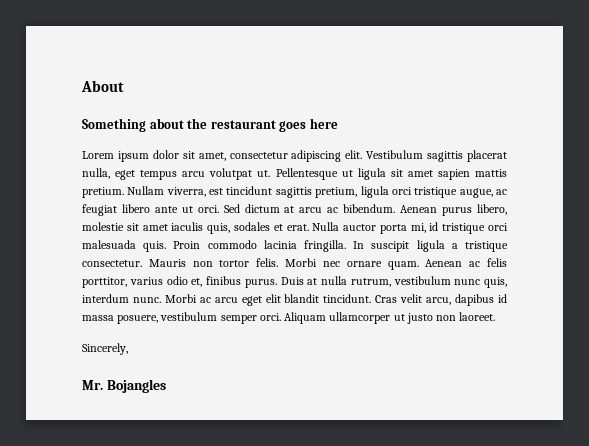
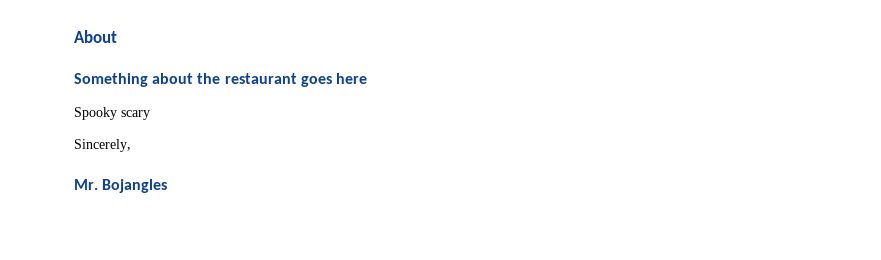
[82,150,507,162] [82,168,507,180] [82,186,508,198] [82,204,507,216] [82,222,508,234] [82,240,508,252] [82,258,507,270] [82,276,507,288] [82,294,507,306] [82,312,496,324] Lorem ipsum dolor sit amet, consectetur adipiscing elit. Vestibulum sagittis placerat nulla, eget tempus arcu volutpat ut. Pellentesque ut ligula sit amet sapien mattis pretium. Nullam viverra, est tincidunt sagittis pretium, ligula orci tristique augue, ac feugiat libero ante ut orci. Sed dictum at arcu ac bibendum. Aenean purus libero, molestie sit amet iaculis quis, sodales et erat. Nulla auctor porta mi, id tristique orci malesuada quis. Proin commodo lacinia fringilla. In suscipit ligula a tristique consectetur. Mauris non tortor felis. Morbi nec ornare quam. Aenean ac felis porttitor, varius odio et, finibus purus. Duis at nulla rutrum, vestibulum nunc quis, interdum nunc. Morbi ac arcu eget elit blandit tincidunt. Cras velit arcu, dapibus id massa posuere, vestibulum semper orci. Aliquam ullamcorper ut justo non laoreet. -> [74,107,150,120] Spooky scary

